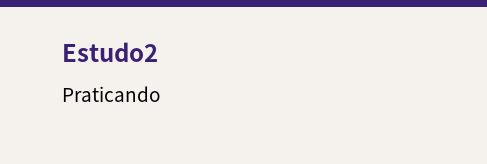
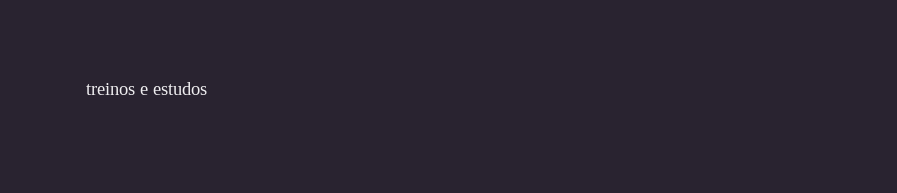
[62,42,158,62] [62,86,161,102] Estudo2 // Praticando -> [86,82,207,95] treinos e estudos

